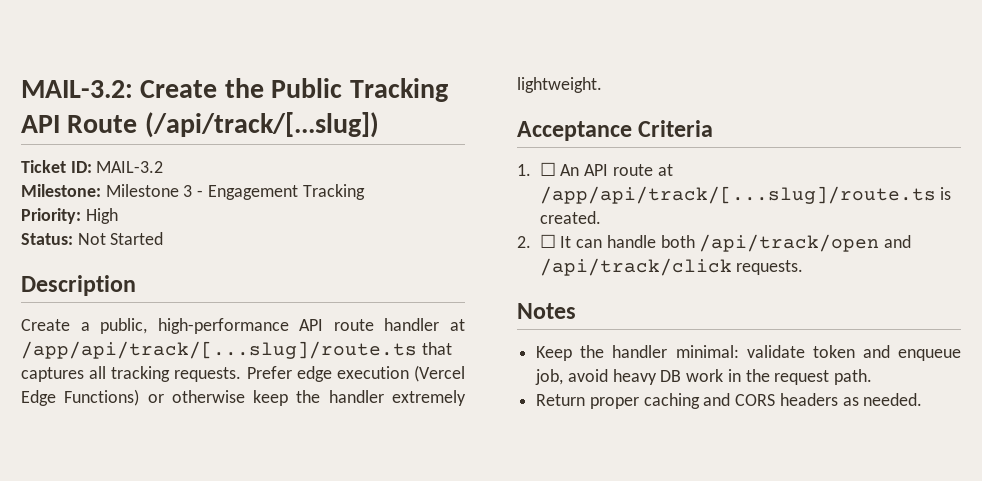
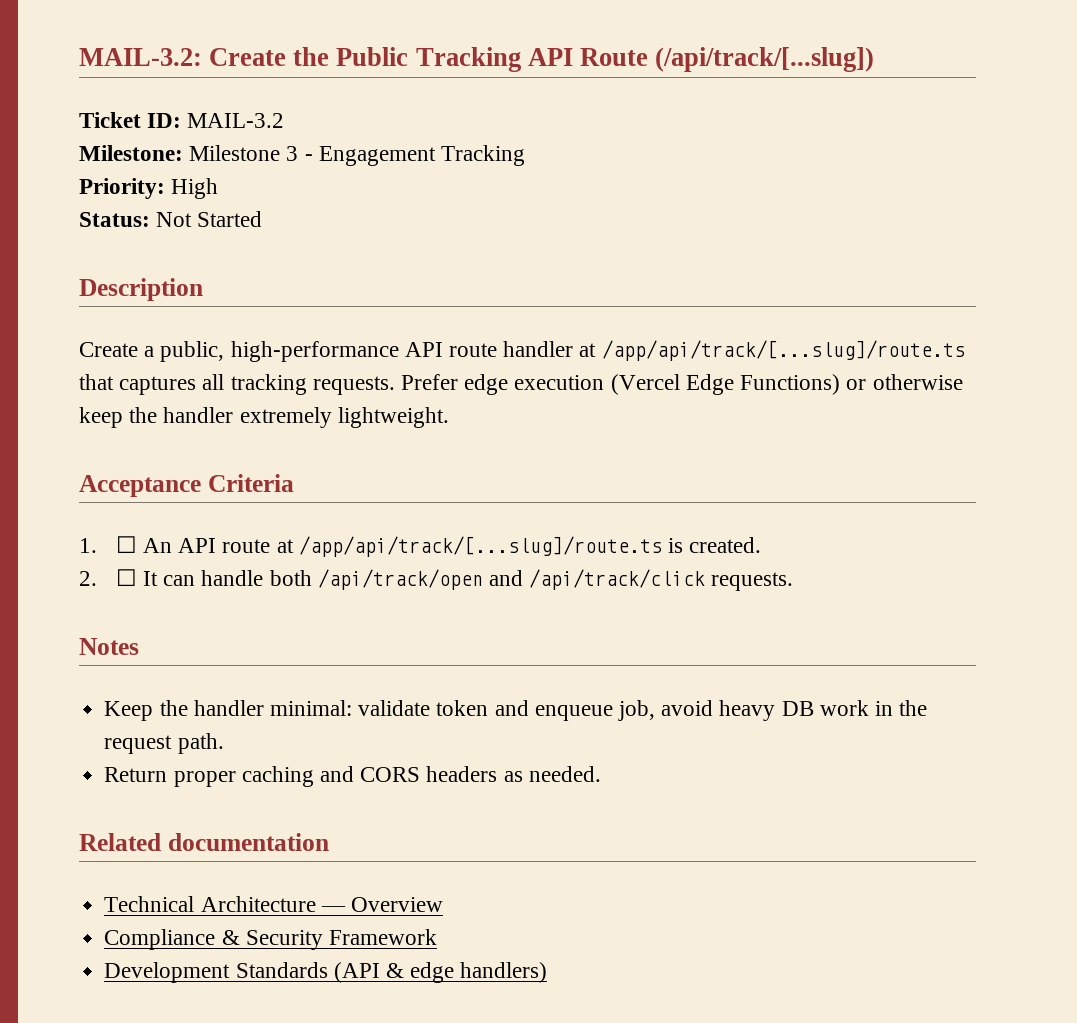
(923, 399) none -> [79,833,329,851] [104,896,443,912] [104,929,437,950] [104,962,548,983] // Related documentation // Technical Architecture — Overview // Compliance & Security Framework // Development Standards (API & edge handlers)

